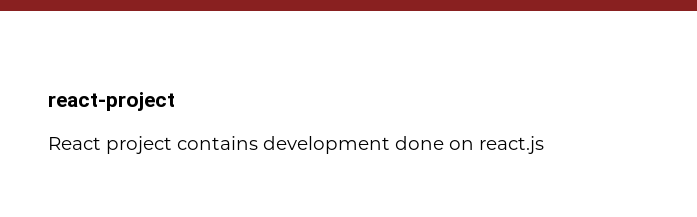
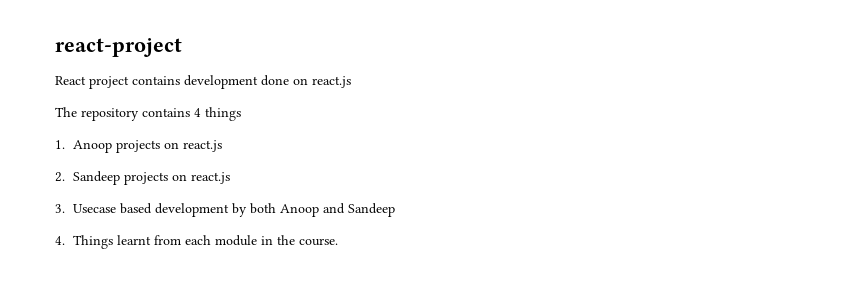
(544, 145) none -> [55,107,241,121] [55,140,223,153] [55,171,231,185] [55,203,396,217] [55,235,339,249] // The repository contains 4 things // 1. Anoop projects on react.js // 2. Sandeep projects on react.js // 3. Usecase based development by both Anoop and Sandeep // 4. Things learnt from each module in the course.

